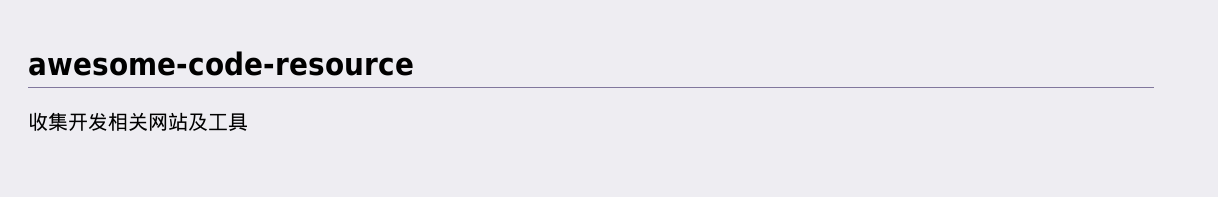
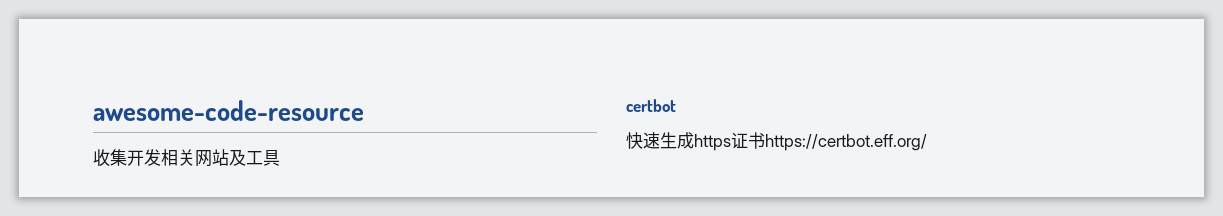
(248, 122) none -> [626,99,676,112] [626,132,927,151] // certbot // 快速生成https证书https://certbot.eff.org/

